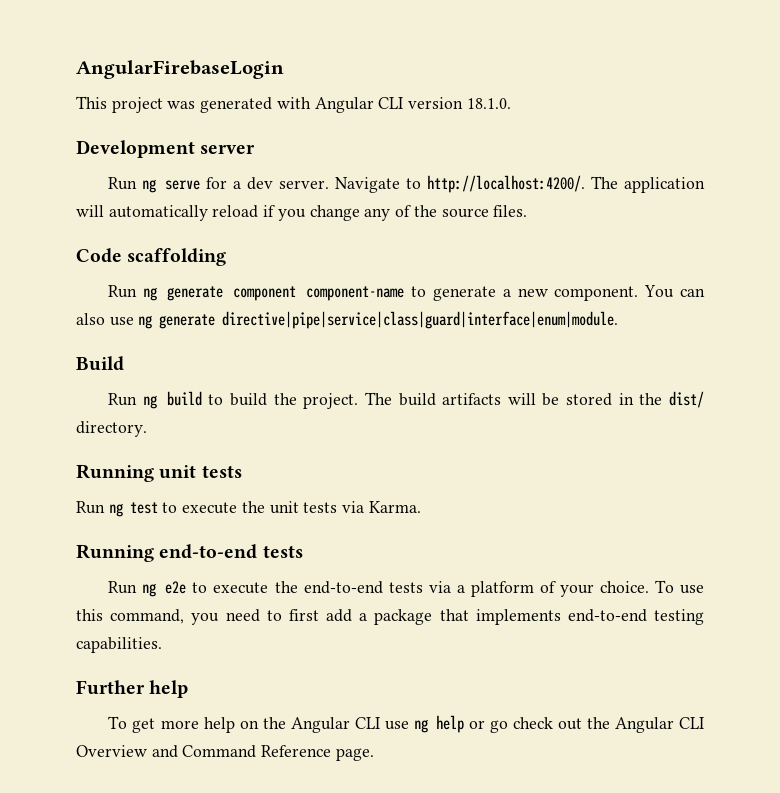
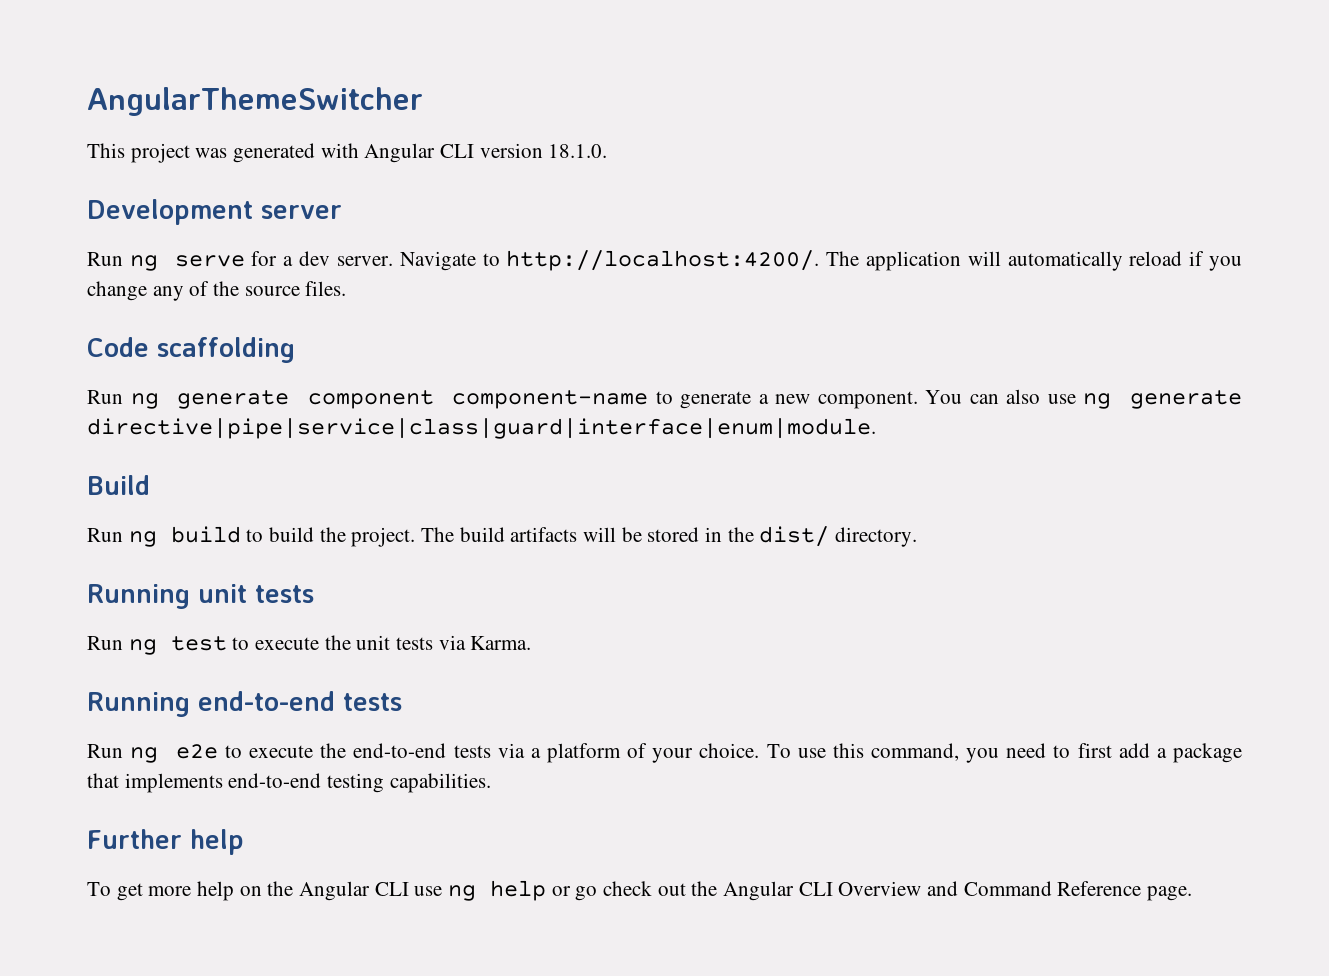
[76,60,284,79] AngularFirebaseLogin -> [87,87,423,116] AngularThemeSwitcher

